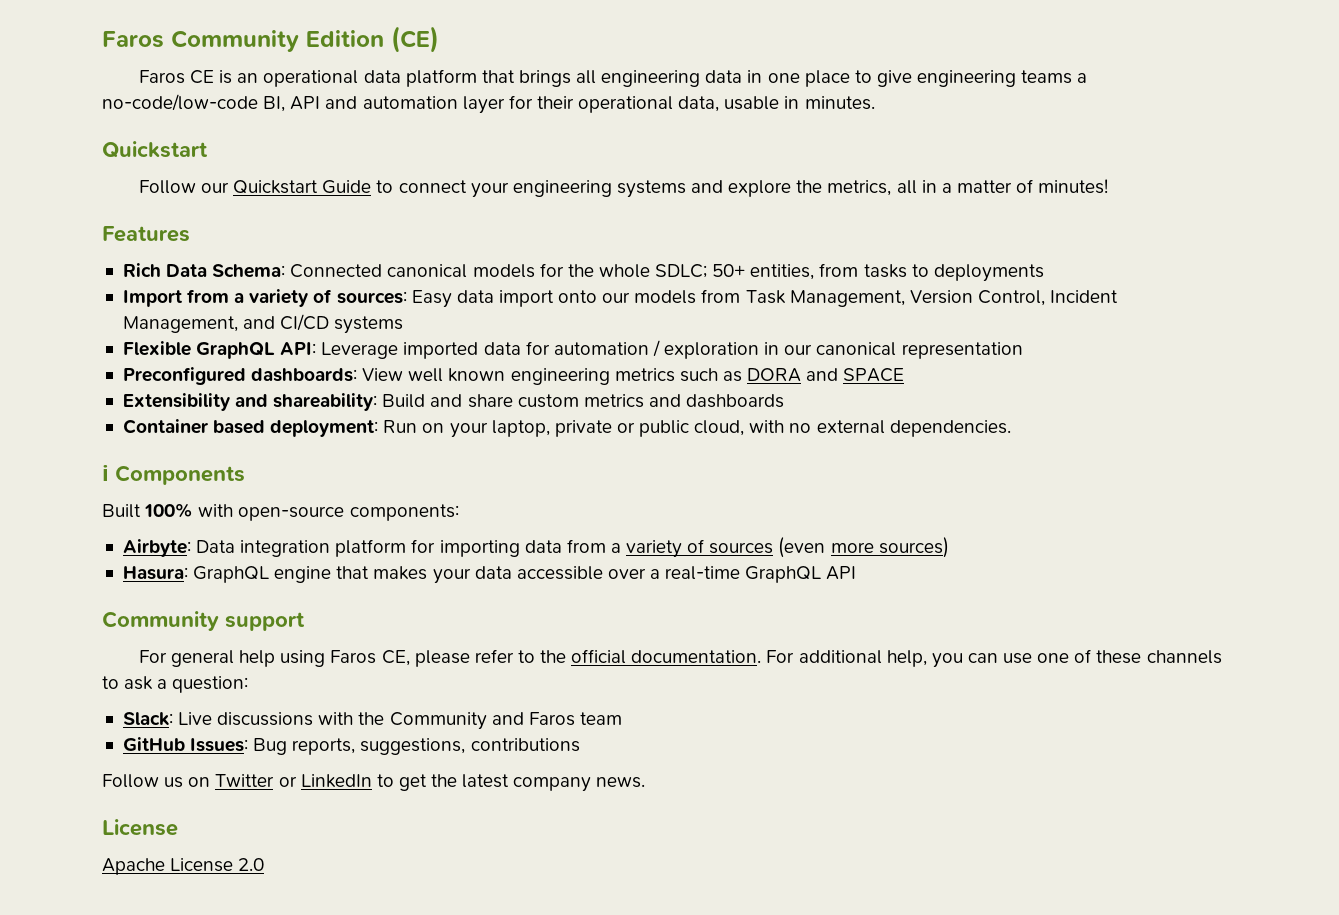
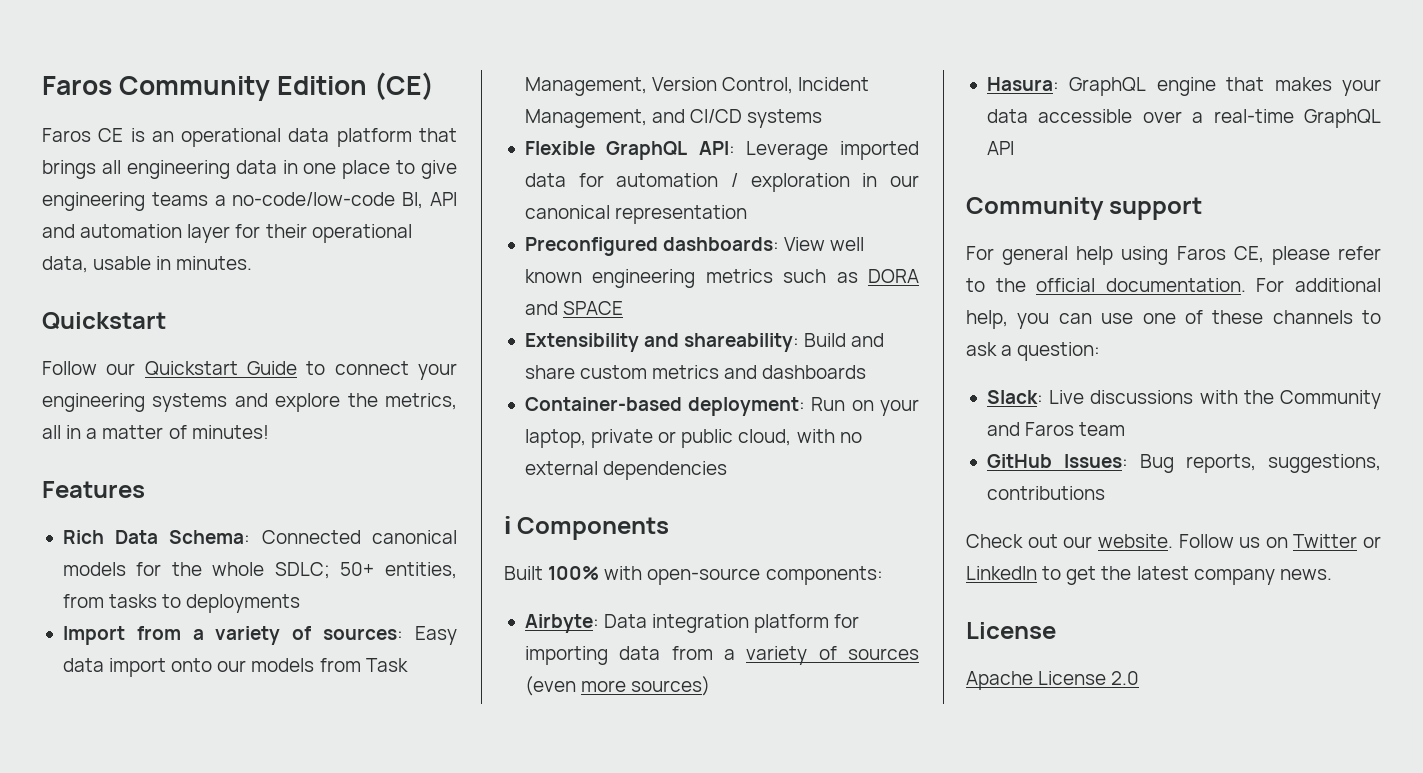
[122,419,266,434] Container based -> [524,397,682,411] Container-based
[889,420,1011,437] dependencies. -> [603,461,728,480] dependencies
(580, 745) none -> [966,534,1173,548] Check out our website.

